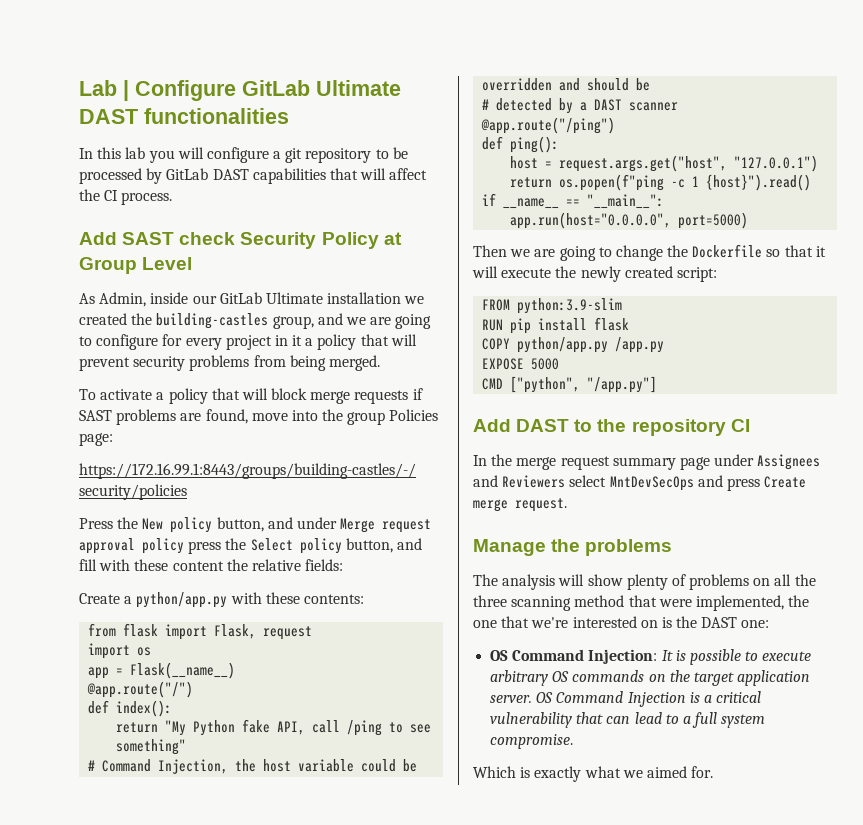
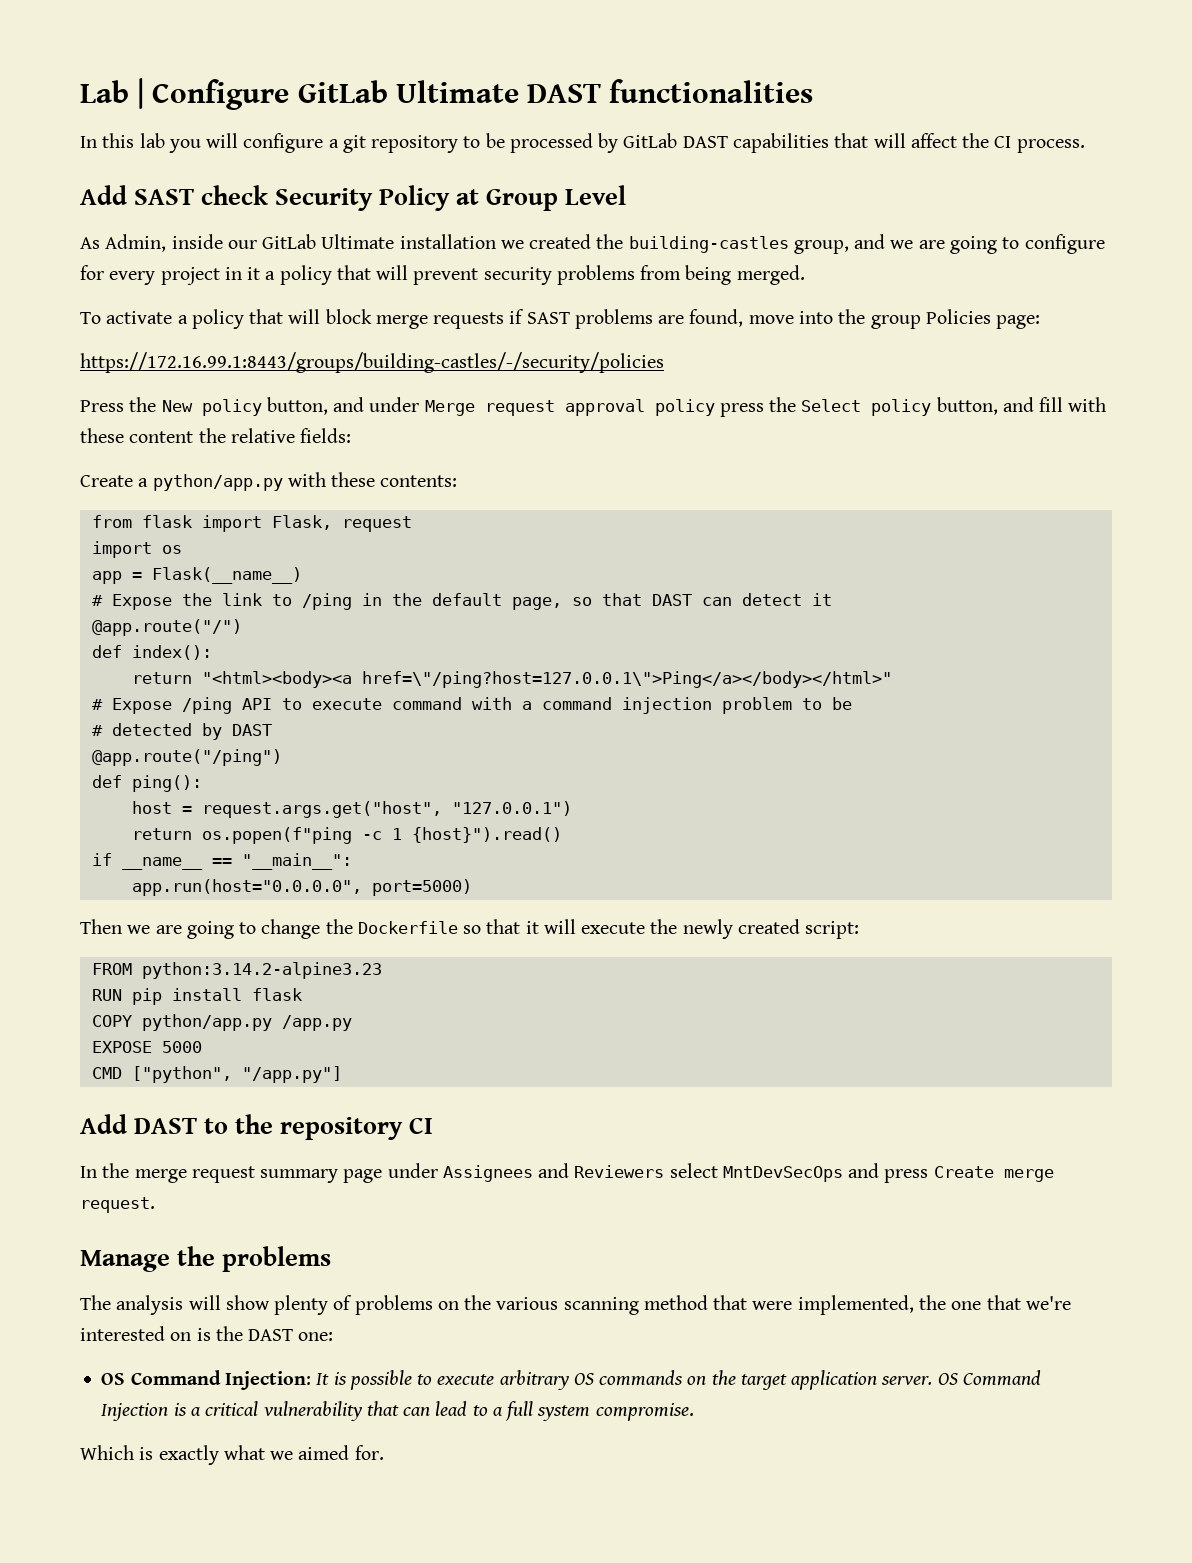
[87,681,194,698] [88,700,173,717] [116,719,432,736] [116,739,187,755] [88,759,418,774] [482,78,630,91] @app.route("/") // def index(): // return "My Python fake API, call /ping to see something" // # Command Injection, the host variable could be overridden and should -> [91,593,832,610] [91,619,242,636] [91,645,212,660] [131,671,892,688] [91,697,822,714] # Expose the link to /ping in the default page, so that DAST can detect it // @app.route("/") // def index(): // return "<html><body><a href=\"/ping?host=127.0.0.1\">Ping</a></body></html>" // # Expose /ping API to execute command with a command injection problem to
[580,99,679,111] a DAST scanner -> [231,724,272,736] DAST
[517,298,623,314] python:3.9-slim -> [141,962,382,979] python:3.14.2-alpine3.23
[774,574,816,586] [473,595,507,607] all the three -> [464,1295,559,1310] the various

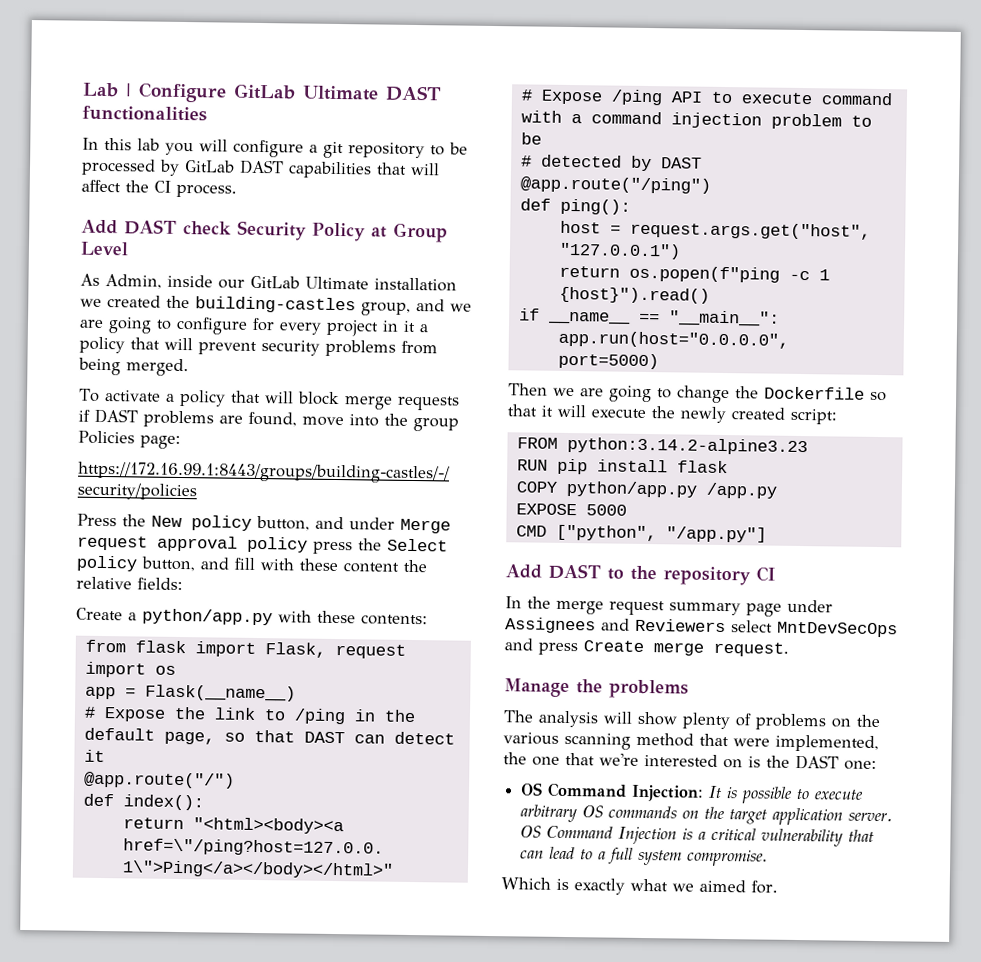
[134,189,195,205] SAST -> [124,219,177,235] DAST
[526,312,570,324] SAST -> [94,408,138,424] DAST

